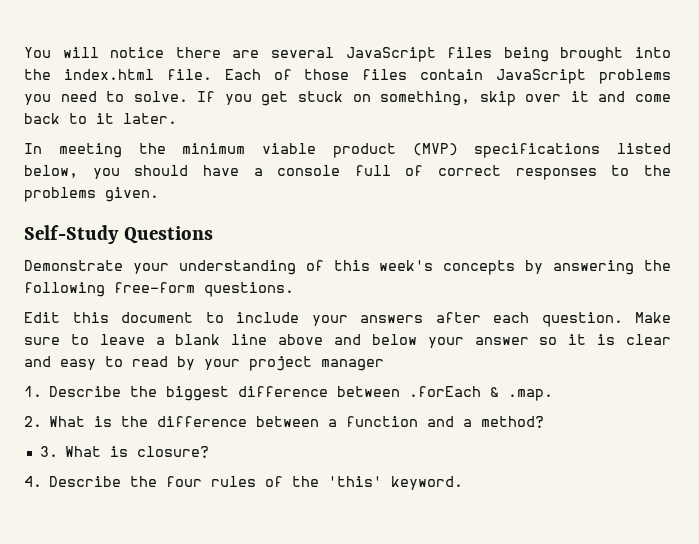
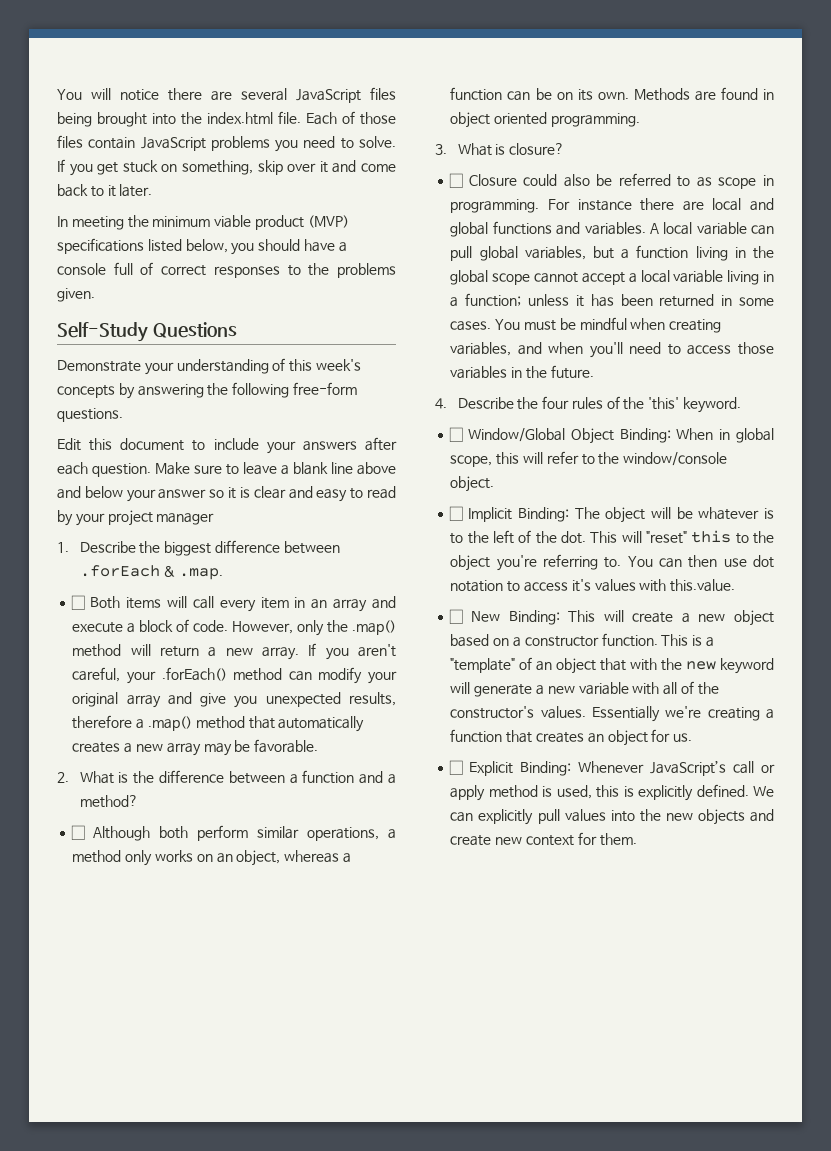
(554, 395) none -> [71,595,397,612] [72,619,396,636] [72,643,396,660] [72,667,398,684] [72,692,396,708] [72,715,365,732] [72,739,319,756] // ☐ Both items will call every item in an array and execute a block of code. However, only the .map() method will return a new array. If you aren't careful, your .forEach() method can modify your original array and give you unexpected results, therefore a .map() method that automatically creates a new array may be favorable.
[39,446,210,458] 3. What is closure? -> [71,825,397,841] [72,850,351,866] [450,87,774,101] [450,112,640,128] [435,143,565,156] [449,173,774,189] [450,198,774,213] [450,221,774,237] [450,245,774,261] [450,270,774,285] [450,293,774,307] [450,317,722,333] [450,342,774,358] [450,365,594,379] ☐ Although both perform similar operations, a method only works on an object, whereas a function can be on its own. Methods are found in object oriented programming. // 3. What is closure? // ☐ Closure could also be referred to as scope in programming. For instance there are local and global functions and variables. A local variable can pull global variables, but a function living in the global scope cannot accept a local variable living in a function; unless it has been returned in some cases. You must be mindful when creating variables, and when you'll need to access those variables in the future.
(464, 483) none -> [449,427,774,444] [450,451,728,467] [450,476,495,492] [449,506,774,523] [450,530,774,544] [450,554,774,571] [450,579,736,592] [449,609,774,626] [450,633,714,647] [450,657,774,674] [450,681,719,697] [450,706,774,722] [450,729,693,746] [449,760,775,776] [450,784,774,801] [450,809,774,825] [450,832,637,846] // ☐ Window/Global Object Binding: When in global scope, this will refer to the window/console object. // ☐ Implicit Binding: The object will be whatever is to the left of the dot. This will "reset" this to the object you're referring to. You can then use dot notation to access it's values with this.value. // ☐ New Binding: This will create a new object based on a constructor function. This is a "template" of an object that with the new keyword will generate a new variable with all of the constructor's values. Essentially we're creating a function that creates an object for us. // ☐ Explicit Binding: Whenever JavaScript’s call or apply method is used, this is explicitly defined. We can explicitly pull values into the new objects and create new context for them.

